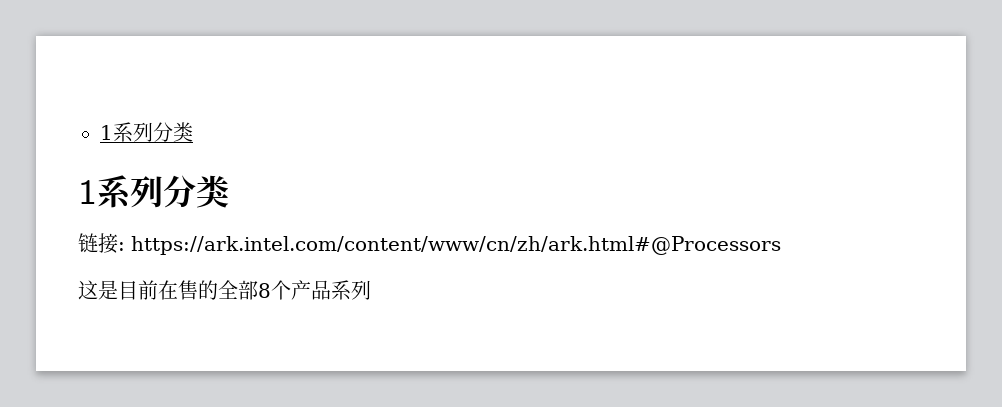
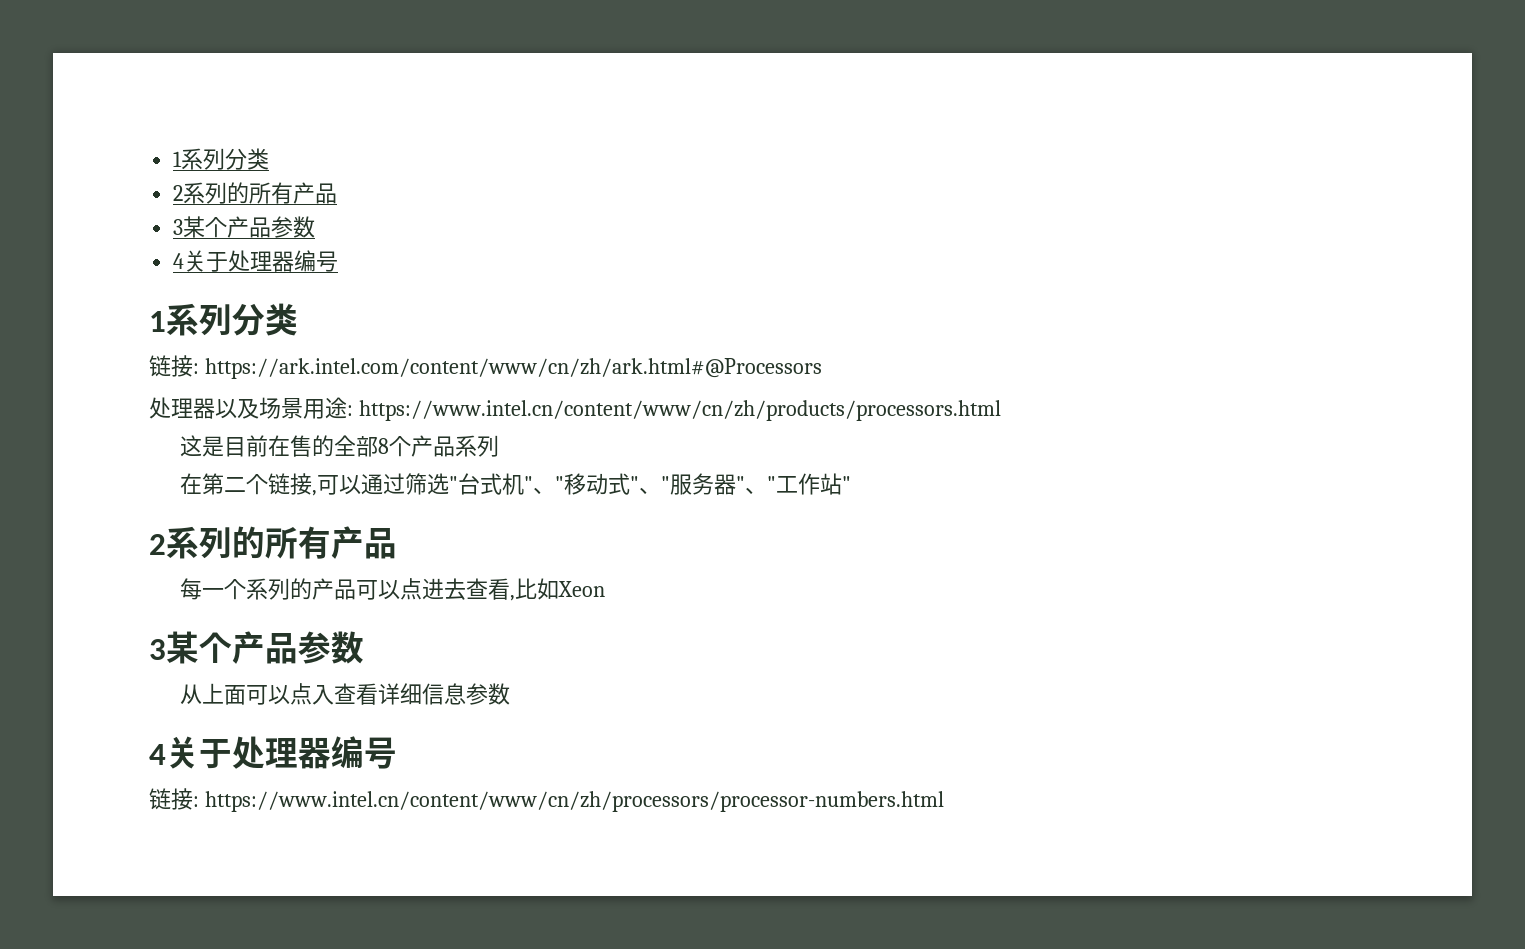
[100,122,193,142] 1系列分类 -> [173,148,270,170] [173,182,338,204] [173,216,316,238] [173,250,339,272] 1系列分类 // 2系列的所有产品 // 3某个产品参数 // 4关于处理器编号
(781, 245) none -> [149,397,1001,421] // 处理器以及场景用途: https://www.intel.cn/content/www/cn/zh/products/processors.html
(371, 290) none -> [179,473,851,496] [149,526,397,559] [179,578,605,601] [149,631,364,664] [179,683,510,705] [149,736,397,769] [149,788,944,812] // 在第二个链接,可以通过筛选"台式机"、"移动式"、"服务器"、"工作站" // 2系列的所有产品 // 每一个系列的产品可以点进去查看,比如Xeon // 3某个产品参数 // 从上面可以点入查看详细信息参数 // 4关于处理器编号 // 链接: https://www.intel.cn/content/www/cn/zh/processors/processor-numbers.html

